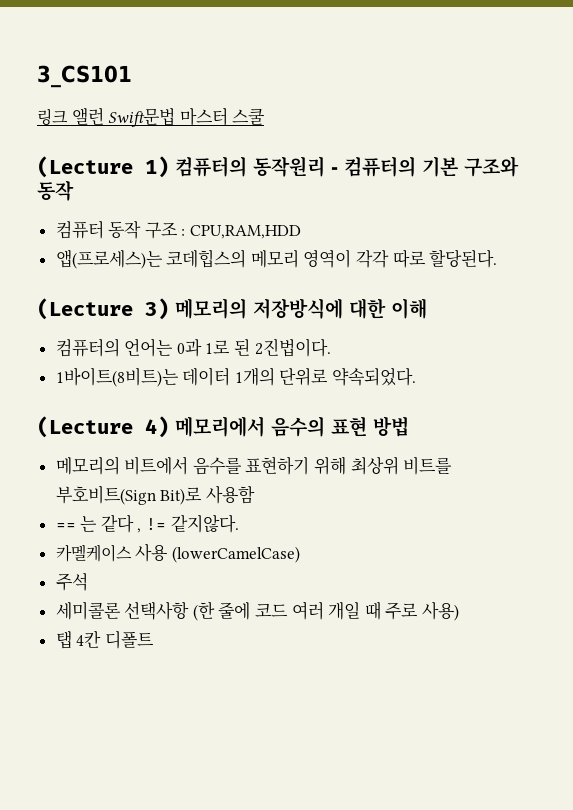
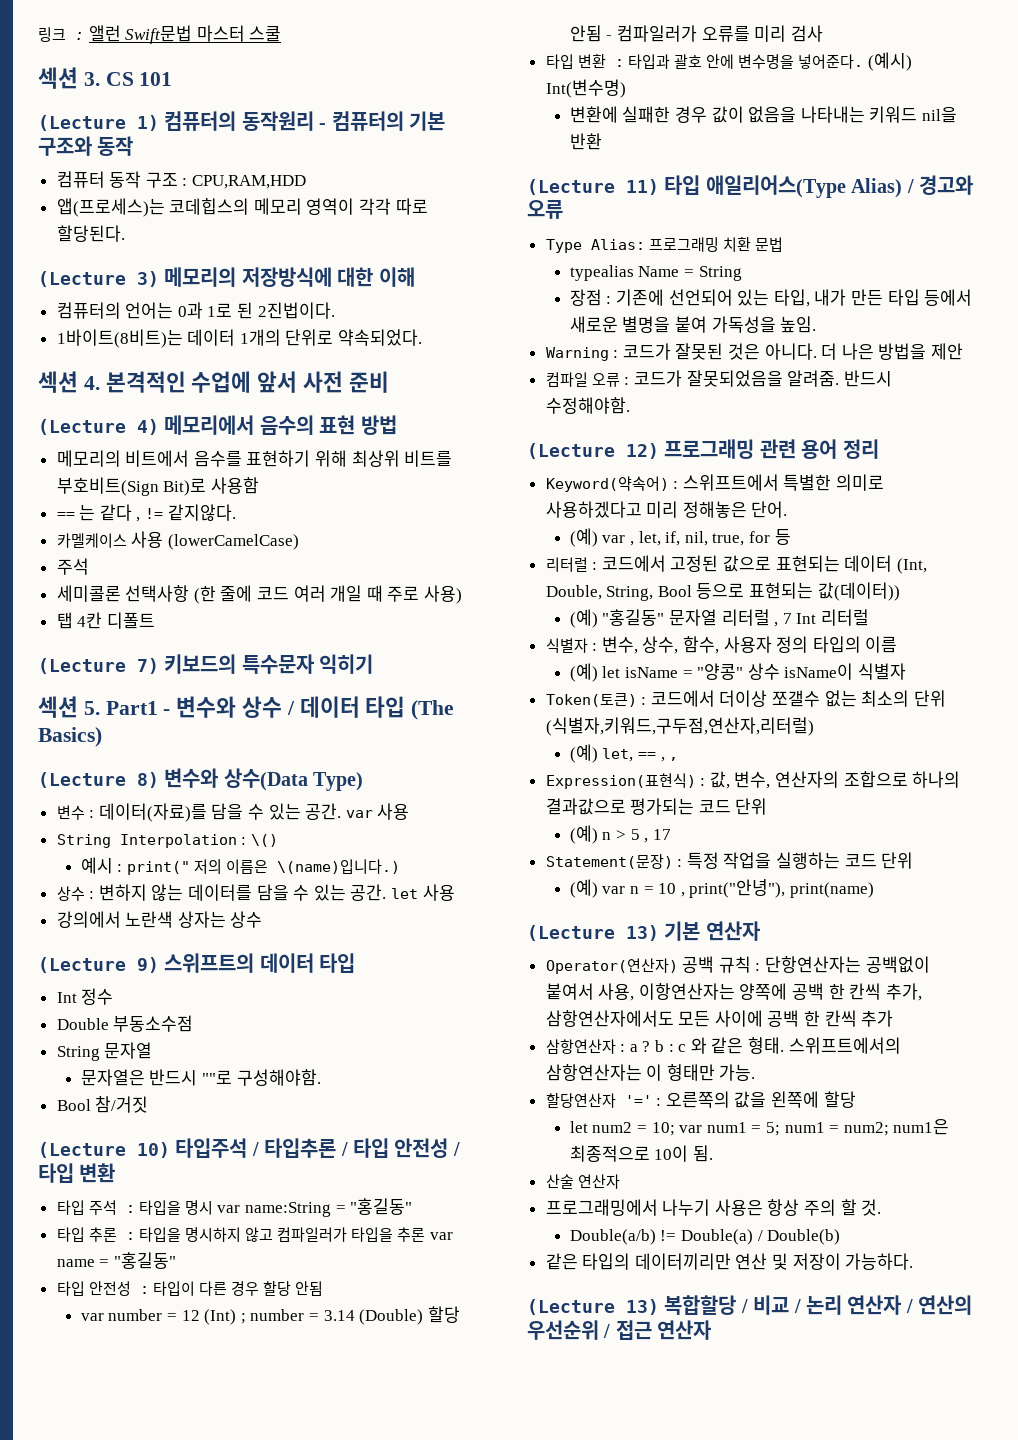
[37,65,132,88] [37,108,68,125] 3_CS101 // 링크 -> [38,27,84,42] 링크 :
(266, 116) none -> [38,67,173,89] // 섹션 3. CS 101
(417, 377) none -> [38,371,389,393] // 섹션 4. 본격적인 수업에 앞서 사전 준비
(154, 639) none -> [38,654,374,674] [38,696,455,720] [38,727,102,747] [38,768,364,791] [56,803,410,822] [56,834,278,848] [80,857,401,875] [56,884,455,901] [56,911,263,928] [38,953,356,973] [56,988,114,1005] [56,1015,194,1032] [56,1042,153,1061] [80,1069,321,1086] [56,1096,149,1113] [38,1138,460,1158] [38,1163,116,1183] [56,1198,413,1217] [56,1227,453,1242] [56,1252,176,1269] [56,1281,324,1296] [80,1306,460,1325] [569,25,823,42] [545,52,912,71] [545,79,626,98] [569,106,957,123] [569,133,602,150] [527,175,973,198] [527,200,563,219] [545,237,783,253] [569,265,742,281] [569,289,973,307] [569,316,817,333] [545,343,964,361] [545,370,892,387] [545,397,630,414] [527,439,879,459] [545,474,885,492] [545,501,788,518] [569,528,791,547] [545,555,927,574] [545,582,900,601] [569,609,869,628] [545,636,898,654] [569,663,906,682] [545,690,946,707] [545,717,814,736] [569,744,679,763] [545,771,961,789] [545,798,768,815] [569,825,671,844] [545,852,914,869] [569,879,874,898] [527,921,760,941] [545,956,930,974] [545,983,922,1001] [545,1010,894,1027] [545,1037,901,1054] [545,1064,756,1081] [545,1091,856,1108] [569,1119,950,1136] [569,1145,714,1162] [545,1174,620,1189] [545,1199,882,1216] [569,1229,841,1245] [545,1253,914,1270] [527,1295,973,1315] [527,1320,712,1340] // (Lecture 7) 키보드의 특수문자 익히기 // 섹션 5. Part1 - 변수와 상수 / 데이터 타입 (The Basics) // (Lecture 8) 변수와 상수(Data Type) // 변수 : 데이터(자료)를 담을 수 있는 공간. var 사용 // String Interpolation : \() // 예시 : print(" 저의 이름은 \(name)입니다.) // 상수 : 변하지 않는 데이터를 담을 수 있는 공간. let 사용 // 강의에서 노란색 상자는 상수 // (Lecture 9) 스위프트의 데이터 타입 // Int 정수 // Double 부동소수점 // String 문자열 // 문자열은 반드시 ""로 구성해야함. // Bool 참/거짓 // (Lecture 10) 타입주석 / 타입추론 / 타입 안전성 / 타입 변환 // 타입 주석 : 타입을 명시 var name:String = "홍길동" // 타입 추론 : 타입을 명시하지 않고 컴파일러가 타입을 추론 var name = "홍길동" // 타입 안전성 : 타입이 다른 경우 할당 안됨 // var number = 12 (Int) ; number = 3.14 (Double) 할당 안됨 - 컴파일러가 오류를 미리 검사 // 타입 변환 : 타입과 괄호 안에 변수명을 넣어준다. (예시) Int(변수명) // 변환에 실패한 경우 값이 없음을 나타내는 키워드 nil을 반환 // (Lecture 11) 타입 애일리어스(Type Alias) / 경고와 오류 // Type Alias: 프로그래밍 치환 문법 // typealias Name = String // 장점 : 기존에 선언되어 있는 타입, 내가 만든 타입 등에서 새로운 별명을 붙여 가독성을 높임. // Warning : 코드가 잘못된 것은 아니다. 더 나은 방법을 제안 // 컴파일 오류 : 코드가 잘못되었음을 알려줌. 반드시 수정해야함. // (Lecture 12) 프로그래밍 관련 용어 정리 // Keyword(약속어) : 스위프트에서 특별한 의미로 사용하겠다고 미리 정해놓은 단어. // (예) var , let, if, nil, true, for 등 // 리터럴 : 코드에서 고정된 값으로 표현되는 데이터 (Int, Double, String, Bool 등으로 표현되는 값(데이터)) // (예) "홍길동" 문자열 리터럴 , 7 Int 리터럴 // 식별자 : 변수, 상수, 함수, 사용자 정의 타입의 이름 // (예) let isName = "양콩" 상수 isName이 식별자 // Token(토큰) : 코드에서 더이상 쪼갤수 없는 최소의 단위 (식별자,키워드,구두점,연산자,리터럴) // (예) let, == , , // Expression(표현식) : 값, 변수, 연산자의 조합으로 하나의 결과값으로 평가되는 코드 단위 // (예) n > 5 , 17 // Statement(문장) : 특정 작업을 실행하는 코드 단위 // (예) var n = 10 , print("안녕"), print(name) // (Lecture 13) 기본 연산자 // Operator(연산자) 공백 규칙 : 단항연산자는 공백없이 붙여서 사용, 이항연산자는 양쪽에 공백 한 칸씩 추가, 삼항연산자에서도 모든 사이에 공백 한 칸씩 추가 // 삼항연산자 : a ? b : c 와 같은 형태. 스위프트에서의 삼항연산자는 이 형태만 가능. // 할당연산자 '=' : 오른쪽의 값을 왼쪽에 할당 // let num2 = 10; var num1 = 5; num1 = num2; num1은 최종적으로 10이 됨. // 산술 연산자 // 프로그래밍에서 나누기 사용은 항상 주의 할 것. // Double(a/b) != Double(a) / Double(b) // 같은 타입의 데이터끼리만 연산 및 저장이 가능하다. // (Lecture 13) 복합할당 / 비교 / 논리 연산자 / 연산의 우선순위 / 접근 연산자

